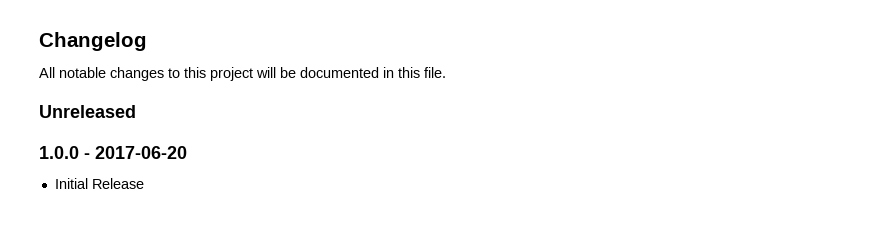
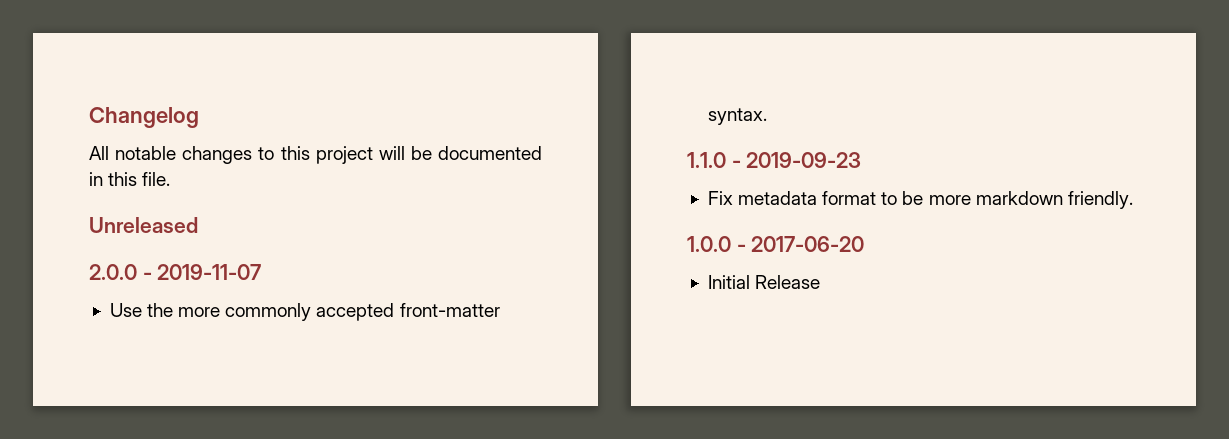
(136, 111) none -> [89,264,262,280] [109,303,500,321] [707,108,767,125] [687,152,862,168] [707,191,1133,209] // 2.0.0 - 2019-11-07 // Use the more commonly accepted front-matter syntax. // 1.1.0 - 2019-09-23 // Fix metadata format to be more markdown friendly.

